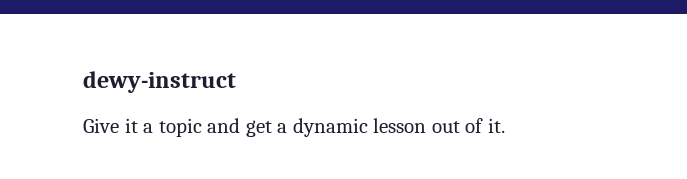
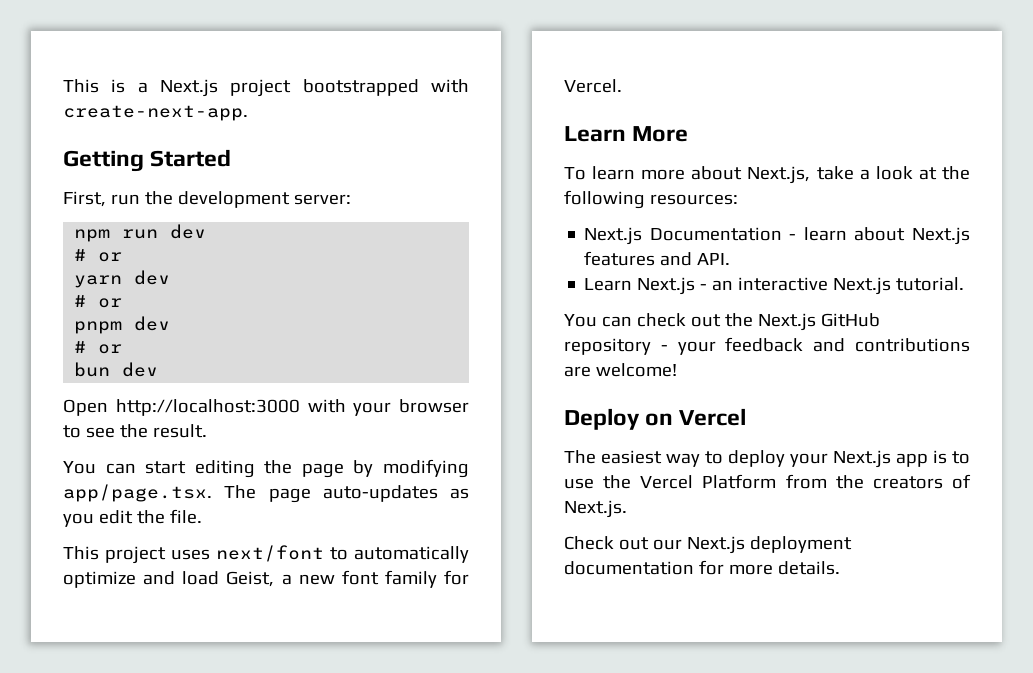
[83,71,236,93] [83,118,505,137] dewy-instruct // Give it a topic and get a dynamic lesson out of it. -> [63,79,469,97] [63,105,248,121] [63,149,232,172] [63,191,351,208] [74,224,207,242] [74,249,123,262] [74,270,171,288] [74,295,123,308] [74,316,171,334] [74,341,123,354] [74,362,159,377] [63,399,469,416] [63,424,207,438] [63,459,469,478] [63,484,469,503] [63,509,202,527] [63,545,469,564] [63,570,469,588] [564,79,622,93] [564,126,689,142] [564,166,970,184] [564,190,738,209] [584,227,970,245] [584,251,731,266] [584,277,965,295] [564,313,880,331] [564,337,970,355] [564,363,677,377] [564,408,747,430] [564,450,970,468] [564,474,971,489] [564,500,627,518] [564,536,852,554] [564,560,840,575] This is a Next.js project bootstrapped with create-next-app. // Getting Started // First, run the development server: // npm run dev // # or // yarn dev // # or // pnpm dev // # or // bun dev // Open http://localhost:3000 with your browser to see the result. // You can start editing the page by modifying app/page.tsx. The page auto-updates as you edit the file. // This project uses next/font to automatically optimize and load Geist, a new font family for Vercel. // Learn More // To learn more about Next.js, take a look at the following resources: // Next.js Documentation - learn about Next.js features and API. // Learn Next.js - an interactive Next.js tutorial. // You can check out the Next.js GitHub repository - your feedback and contributions are welcome! // Deploy on Vercel // The easiest way to deploy your Next.js app is to use the Vercel Platform from the creators of Next.js. // Check out our Next.js deployment documentation for more details.

